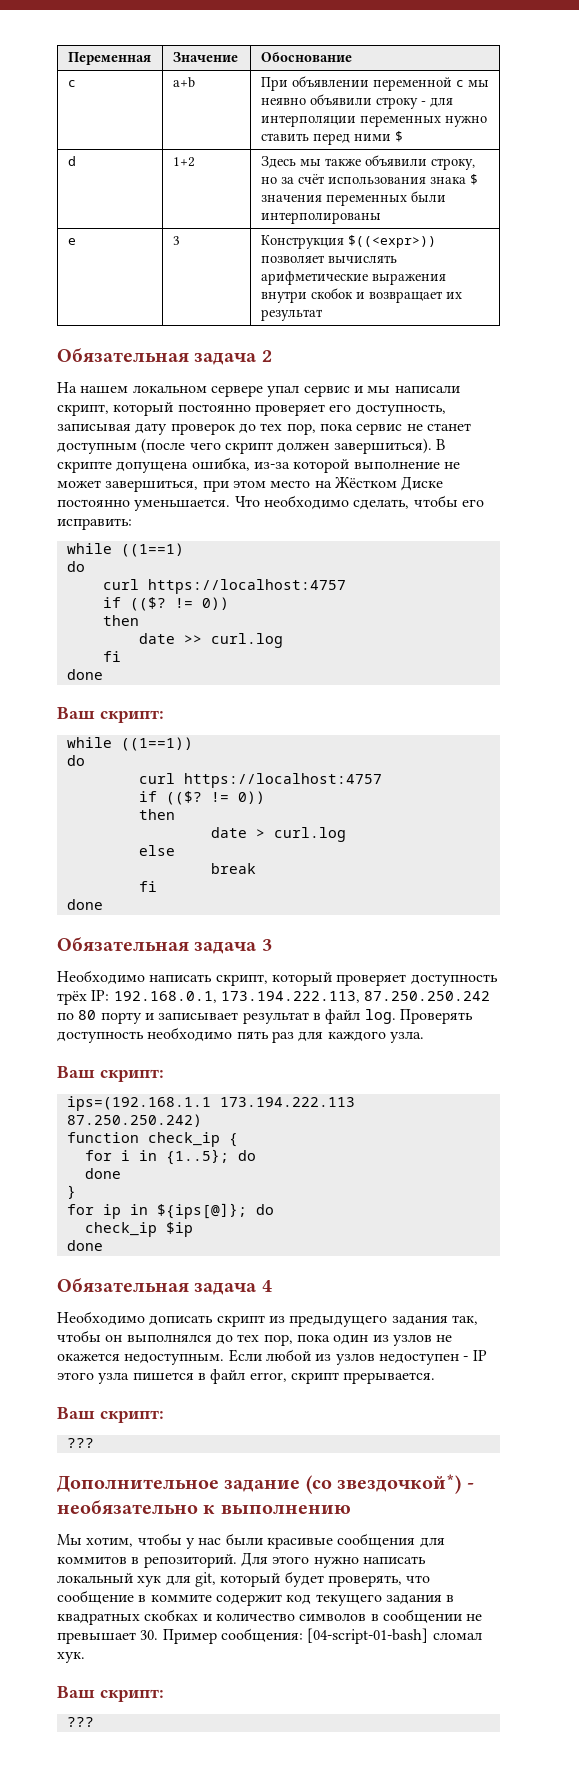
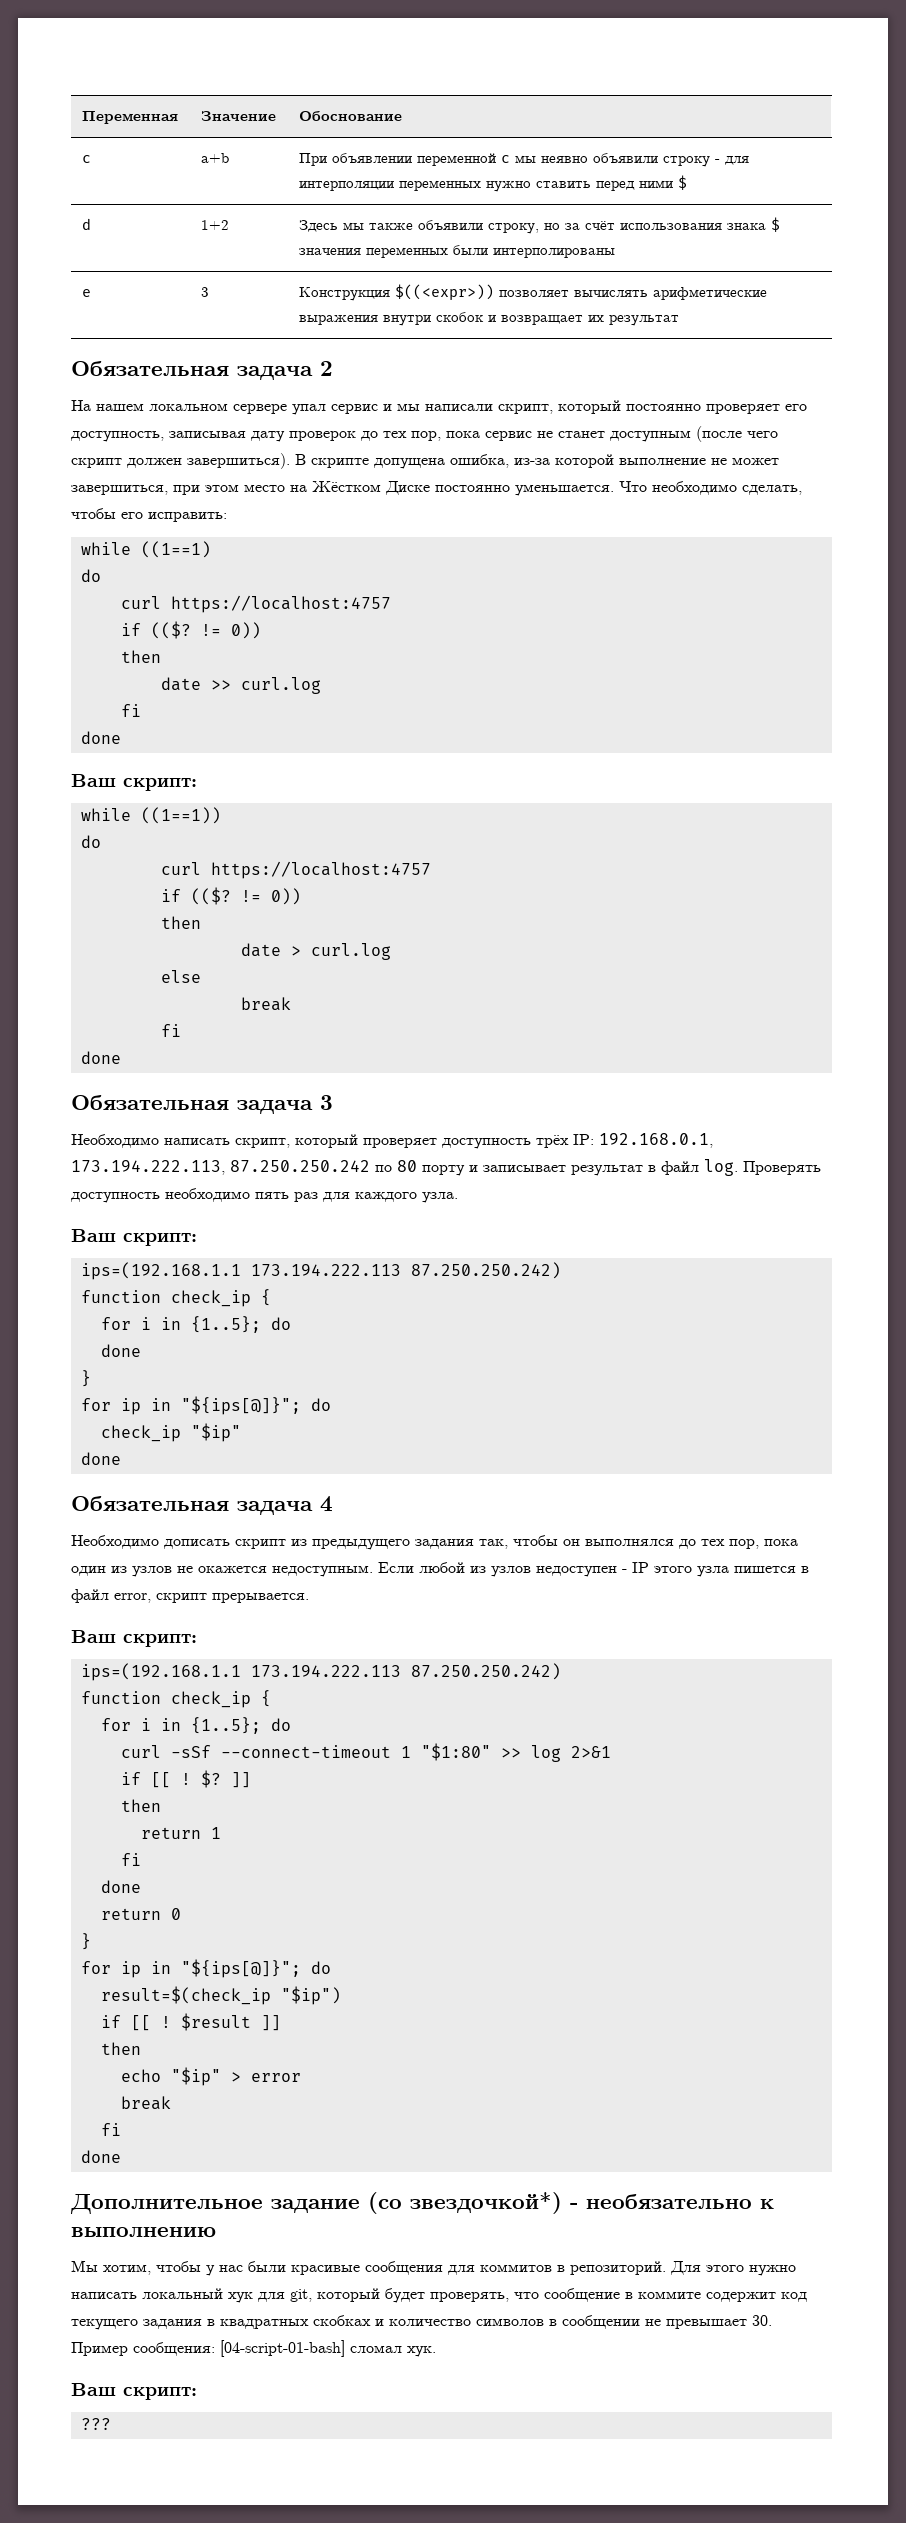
[156,1203,247,1219] ${ips[@]}; -> [180,1396,301,1415] "${ips[@]}";
[165,1222,193,1237] $ip -> [190,1423,241,1442] "$ip"
[66,1438,94,1448] ??? -> [80,1663,561,1681] [80,1690,271,1708] [100,1717,291,1734] [120,1743,611,1762] [120,1770,251,1788] [120,1799,161,1812] [140,1827,221,1839] [120,1853,141,1866] [100,1880,141,1893] [100,1908,181,1920] [80,1933,91,1950] [80,1959,331,1978] [100,1986,341,2005] [100,2013,281,2031] [100,2042,141,2055] [120,2067,301,2086] [120,2096,171,2110] [100,2123,121,2136] [80,2150,121,2163] ips=(192.168.1.1 173.194.222.113 87.250.250.242) // function check_ip { // for i in {1..5}; do // curl -sSf --connect-timeout 1 "$1:80" >> log 2>&1 // if [[ ! $? ]] // then // return 1 // fi // done // return 0 // } // for ip in "${ips[@]}"; do // result=$(check_ip "$ip") // if [[ ! $result ]] // then // echo "$ip" > error // break // fi // done

